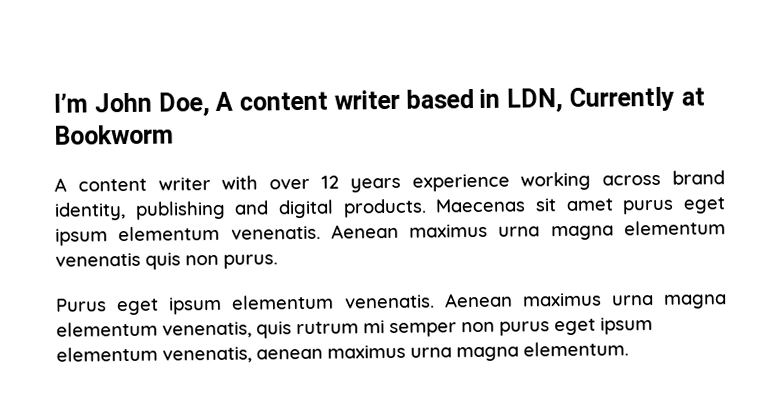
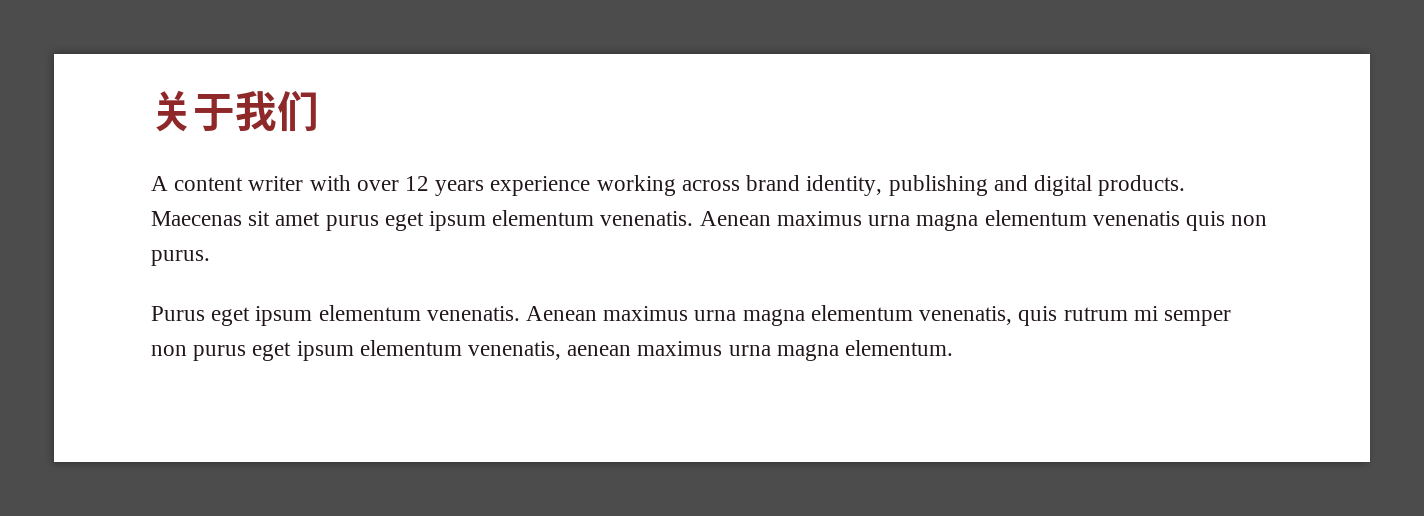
[53,86,705,117] [54,124,174,145] I’m John Doe, A content writer based in LDN, Currently at Bookworm -> [151,90,319,132] 关于我们

